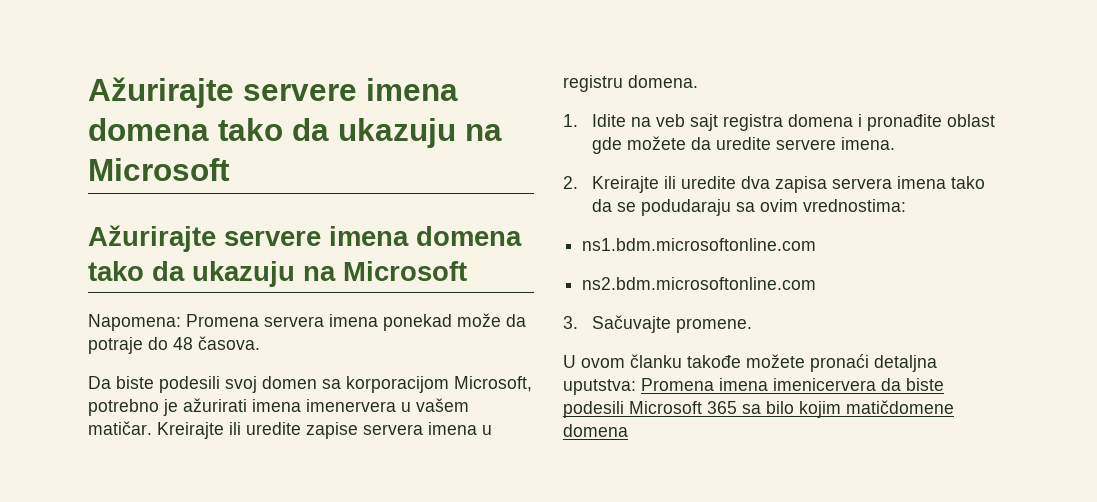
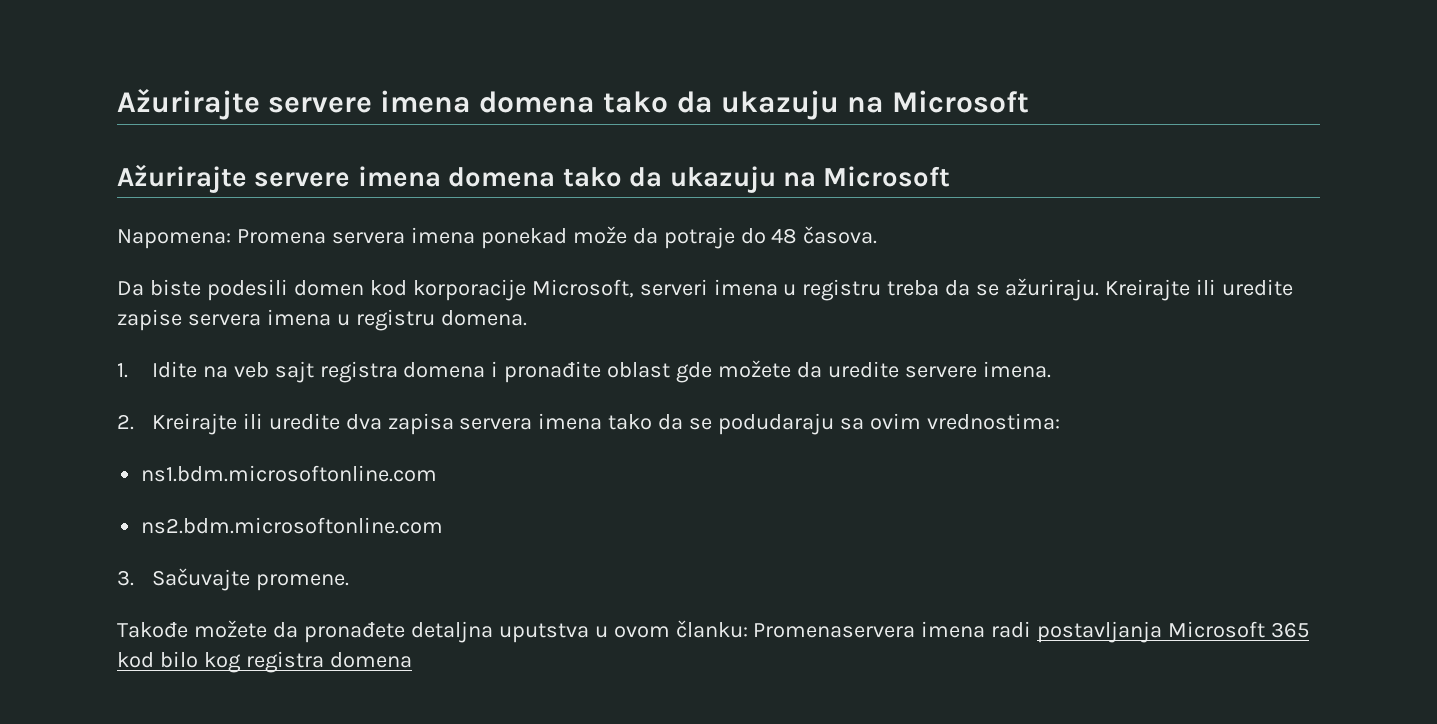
[225,376,532,393] [88,398,469,416] [88,421,152,435] svoj domen sa korporacijom Microsoft, potrebno je ažurirati imena imenervera u vašem matičar. -> [293,278,1100,301] domen kod korporacije Microsoft, serveri imena u registru treba da se ažuriraju.
[563,354,937,372] [563,378,944,395] [563,400,954,418] U ovom članku takođe možete pronaći detaljna uputstva: Promena imena imenicervera da biste podesili Microsoft 365 sa bilo kojim matičdomene -> [117,620,1310,643] [117,651,324,673] Takođe možete da pronađete detaljna uputstva u ovom članku: Promenaservera imena radi postavljanja Microsoft 365 kod bilo kog registra

